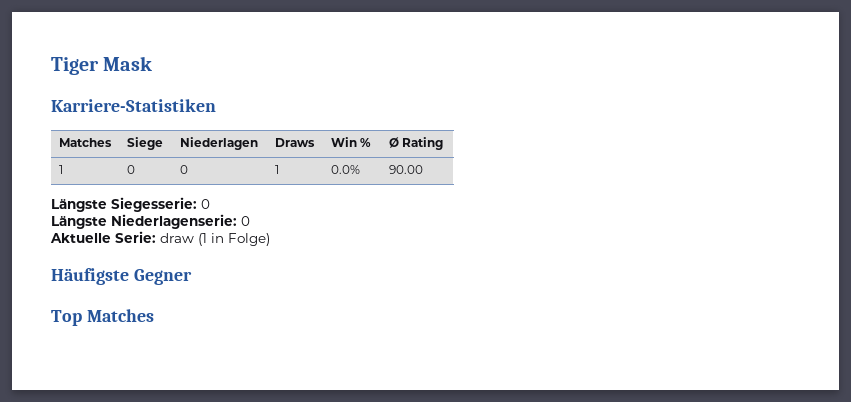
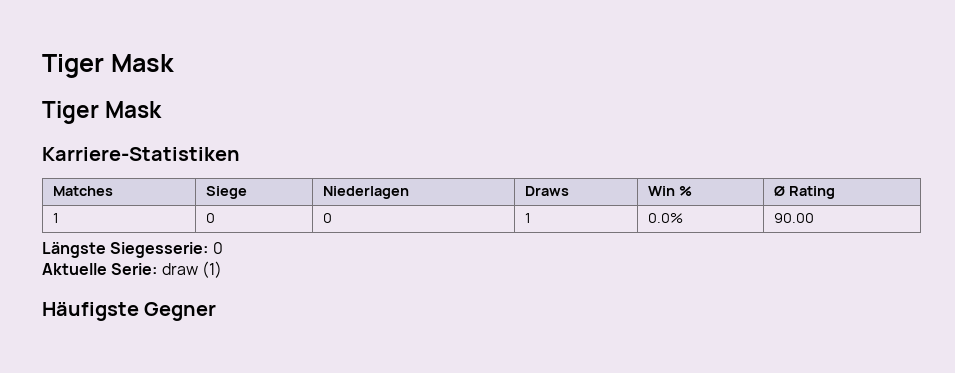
[51,56,153,75] Tiger Mask -> [42,54,174,78] [42,101,163,124] Tiger Mask // Tiger Mask
[51,214,250,229] // Längste Niederlagenserie: 0 -> (223, 248) none
[198,233,270,246] (1 in Folge) -> [201,261,222,278] (1)
[51,309,154,326] // Top Matches -> (217, 311) none

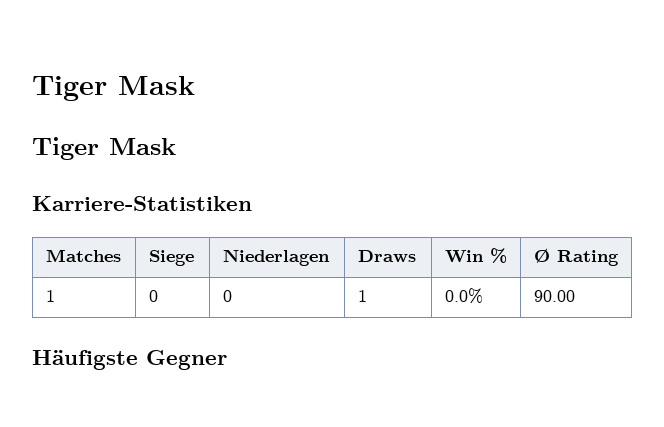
[42,242,223,258] [42,261,222,278] // Längste Siegesserie: 0 // Aktuelle Serie: draw (1) -> (575, 296) none

